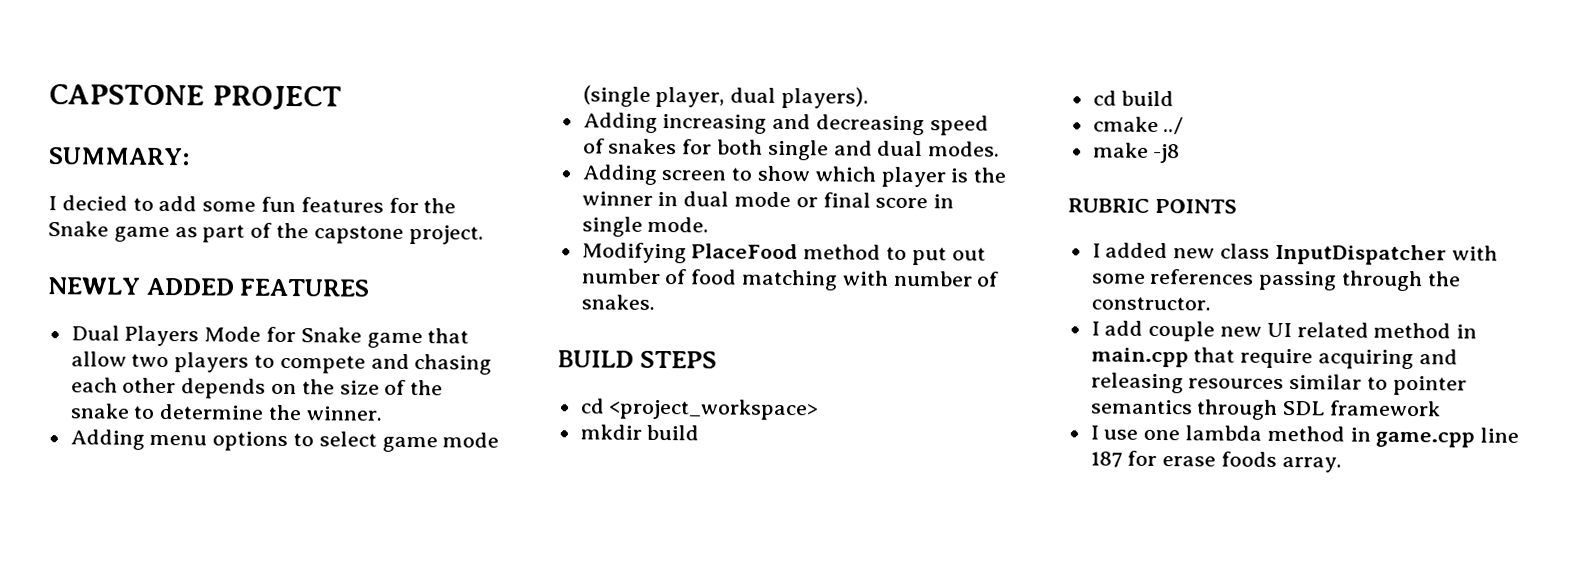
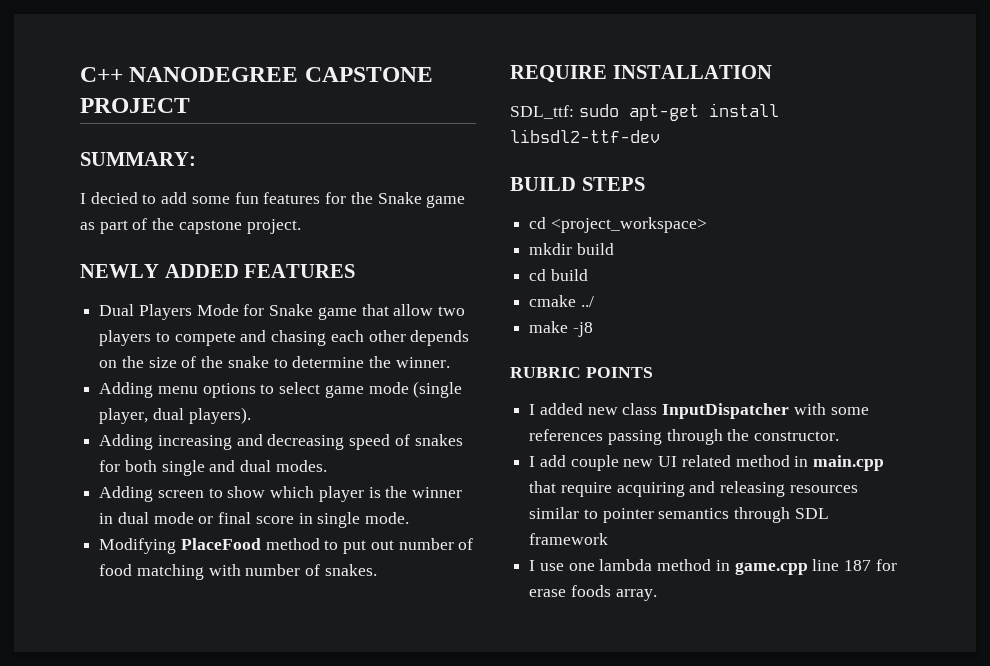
(49, 95) none -> [80,67,299,82] C++ NANODEGREE
(655, 302) none -> [510,65,772,83] [510,103,779,121] [510,129,660,143] // REQUIRE INSTALLATION // SDL_ttf: sudo apt-get install libsdl2-ttf-dev

